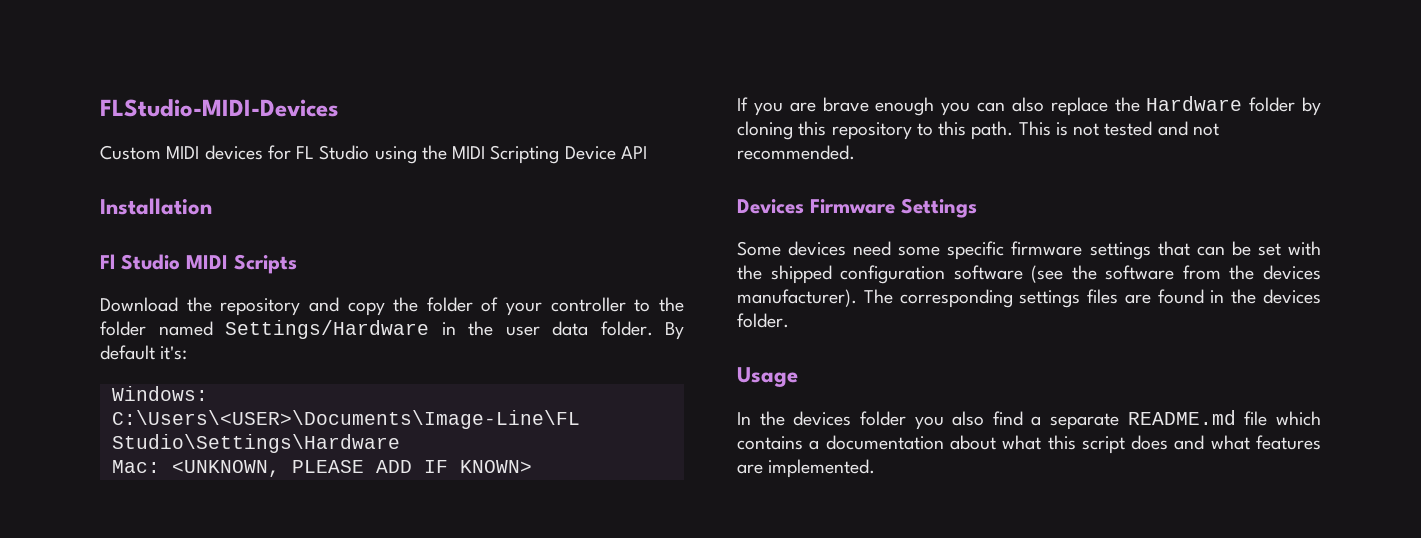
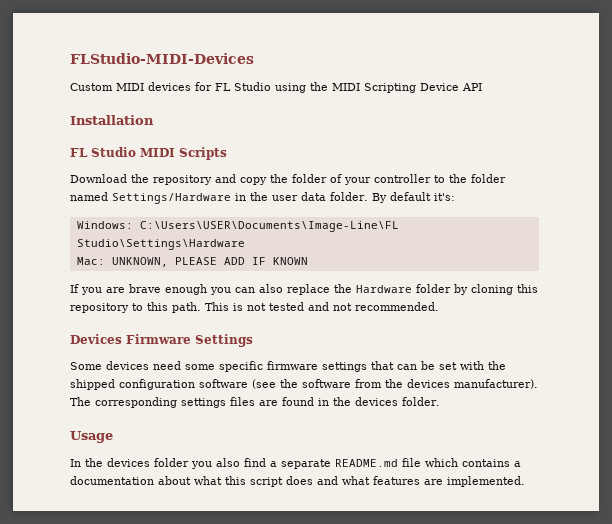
[100,254,115,269] Fl -> [70,148,88,157] FL
[111,410,580,429] C:\Users\<USER>\Documents\Image-Line\FL -> [139,221,399,232] C:\Users\USER\Documents\Image-Line\FL
[171,460,280,477] <UNKNOWN, -> [111,257,168,267] UNKNOWN,
[459,460,532,473] KNOWN> -> [272,257,308,265] KNOWN

